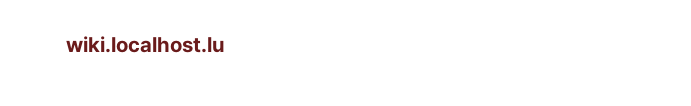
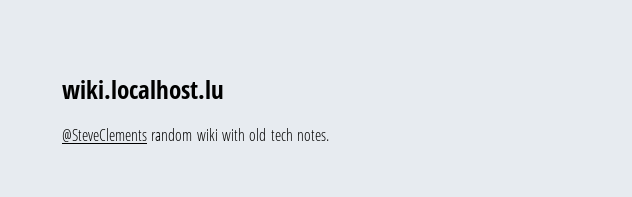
(225, 44) none -> [62,128,329,142] // @SteveClements random wiki with old tech notes.

